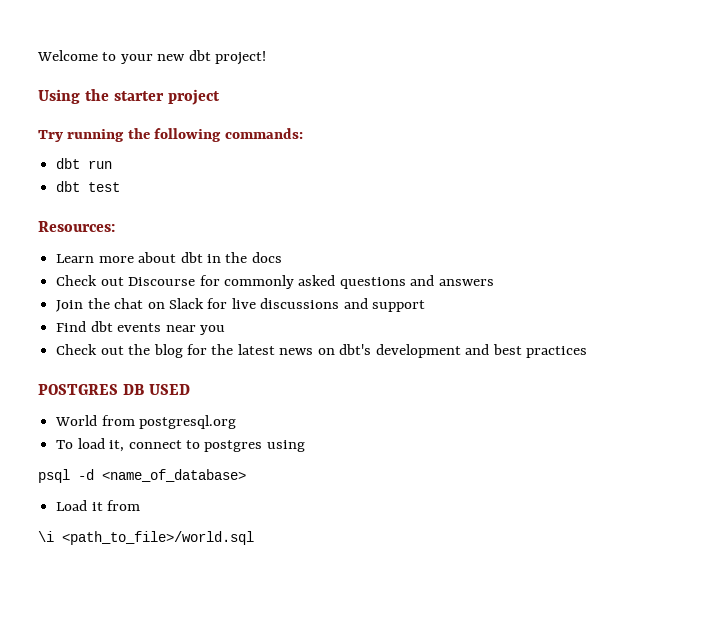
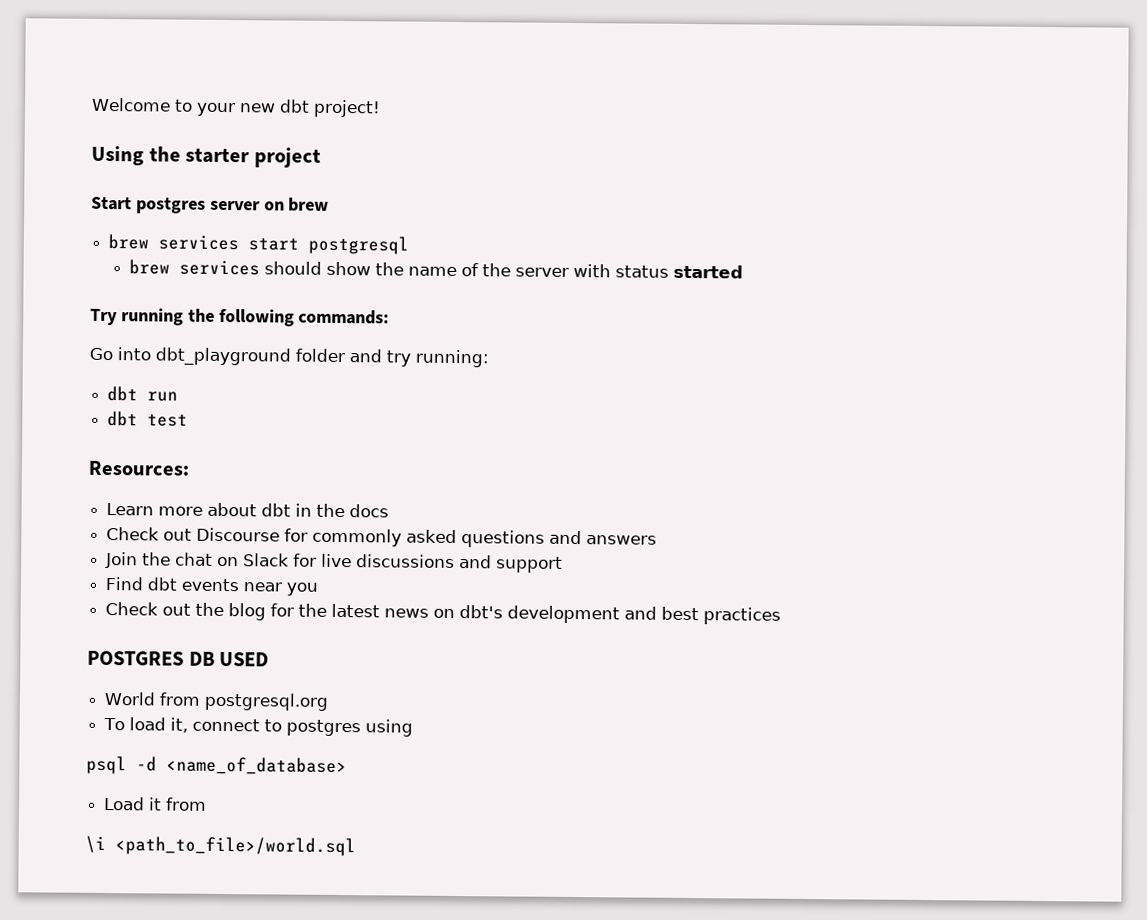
(220, 97) none -> [91,196,330,214] [108,234,410,255] [129,259,744,279] // Start postgres server on brew // brew services start postgresql // brew services should show the name of the server with status started
(303, 133) none -> [89,347,489,368] // Go into dbt_playground folder and try running:

